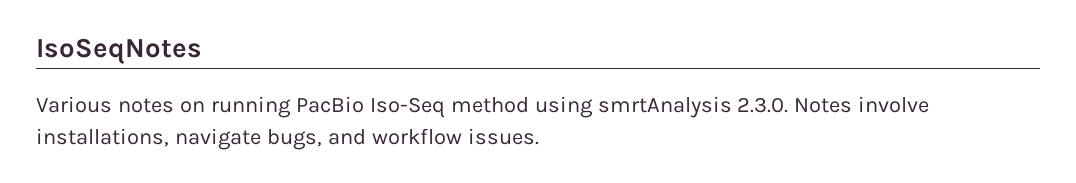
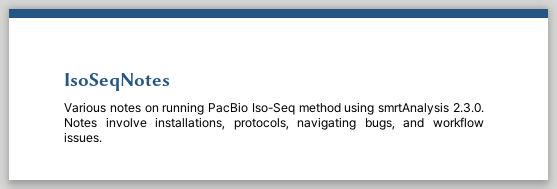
[174,128,261,150] navigate -> [233,117,357,130] protocols, navigating

